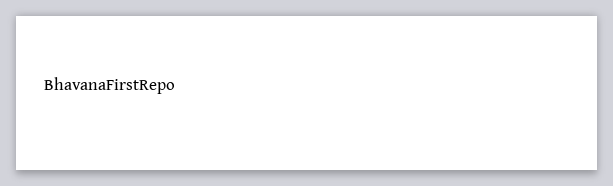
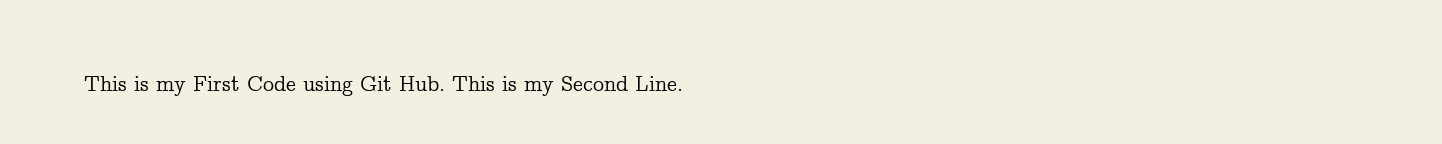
[44,77,175,94] BhavanaFirstRepo -> [84,76,683,96] This is my First Code using Git Hub. This is my Second Line.

